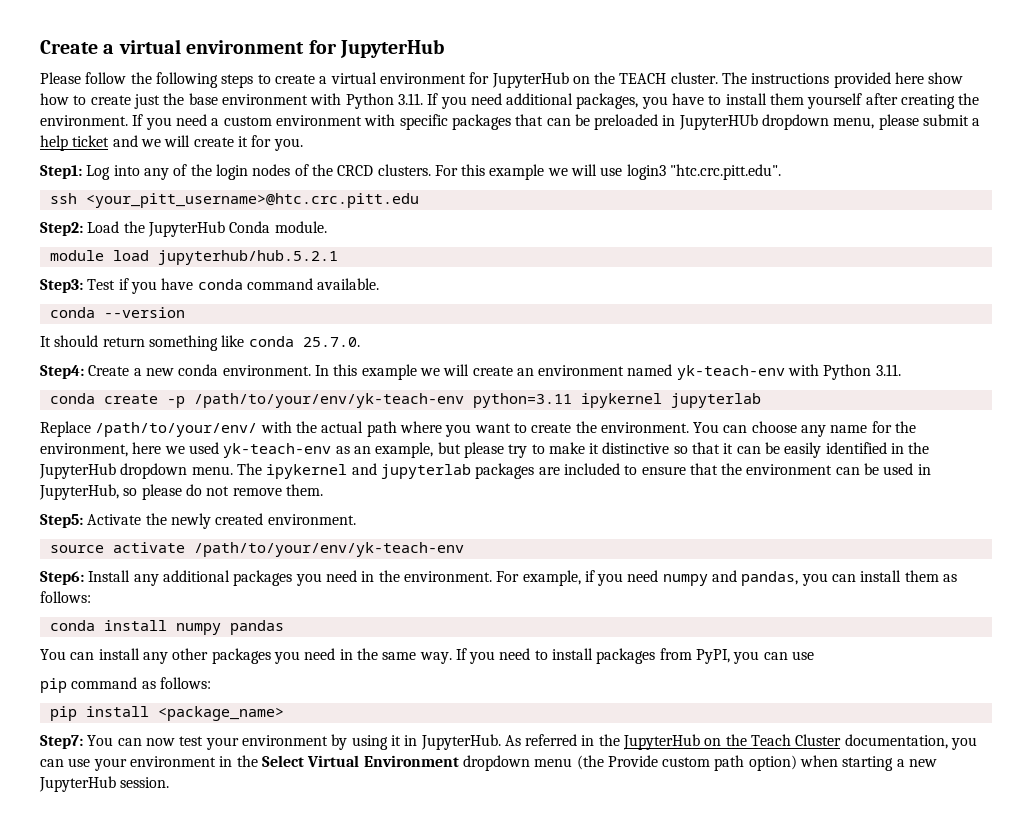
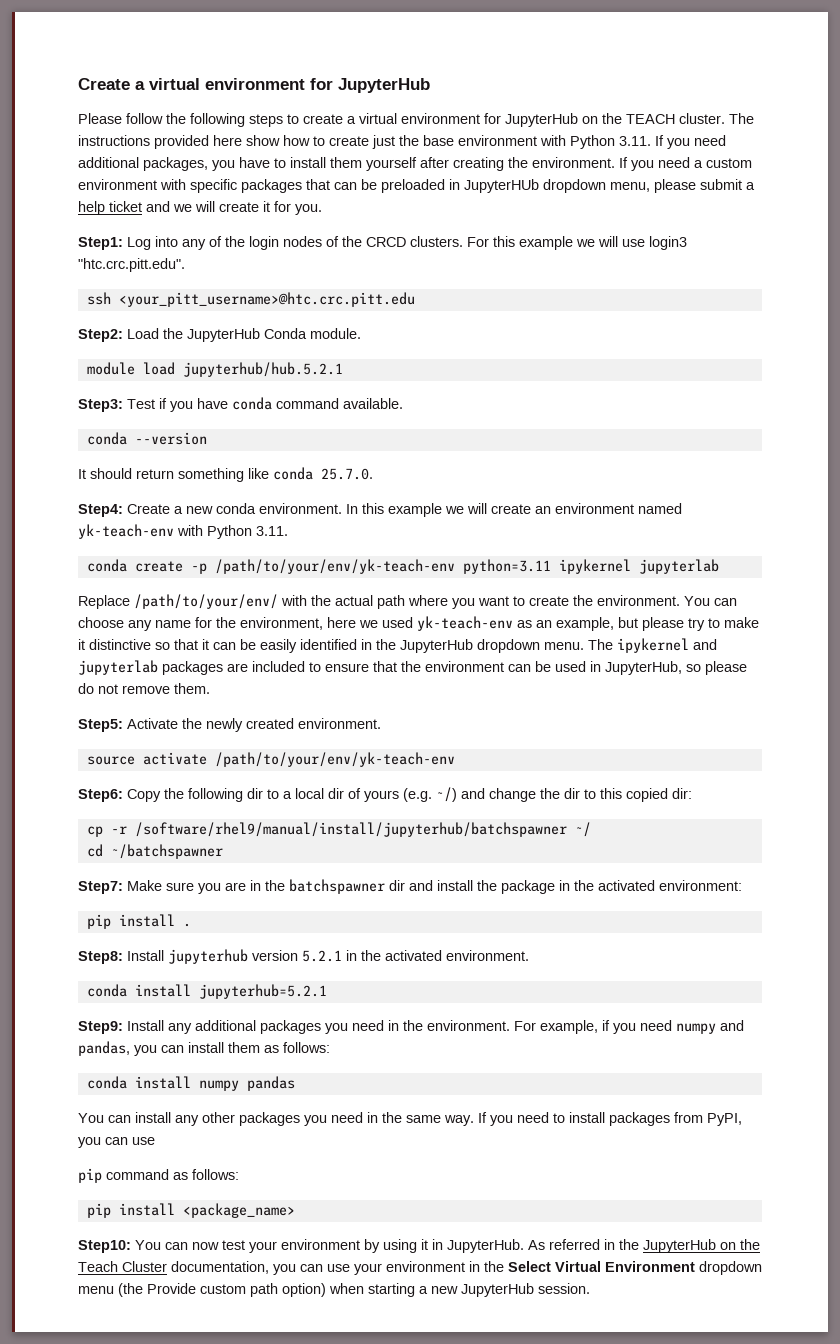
(84, 578) none -> [127,787,692,802] [86,822,591,837] [86,844,223,859] [78,879,742,894] [86,914,191,929] [78,949,529,964] [86,984,327,999] [78,1021,123,1034] Copy the following dir to a local dir of yours (e.g. ~/) and change the dir to this copied dir: // cp -r /software/rhel9/manual/install/jupyterhub/batchspawner ~/ // cd ~/batchspawner // Step7: Make sure you are in the batchspawner dir and install the package in the activated environment: // pip install . // Step8: Install jupyterhub version 5.2.1 in the activated environment. // conda install jupyterhub=5.2.1 // Step9:
[40,735,83,749] Step7: -> [78,1240,131,1253] Step10:

